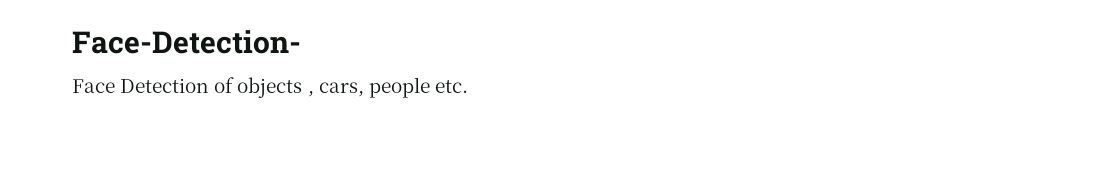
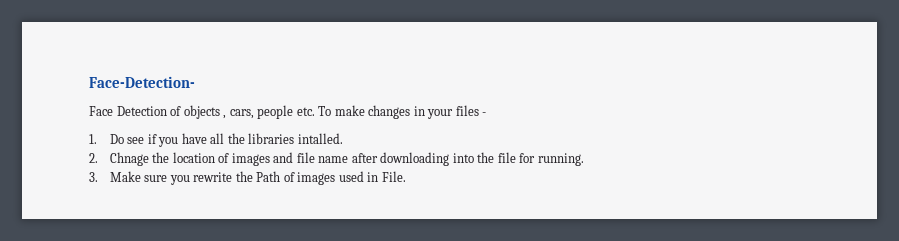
(468, 86) none -> [318,105,487,119] [89,133,343,147] [89,152,584,166] [89,171,406,185] To make changes in your files - // 1. Do see if you have all the libraries intalled. // 2. Chnage the location of images and file name after downloading into the file for running. // 3. Make sure you rewrite the Path of images used in File.

